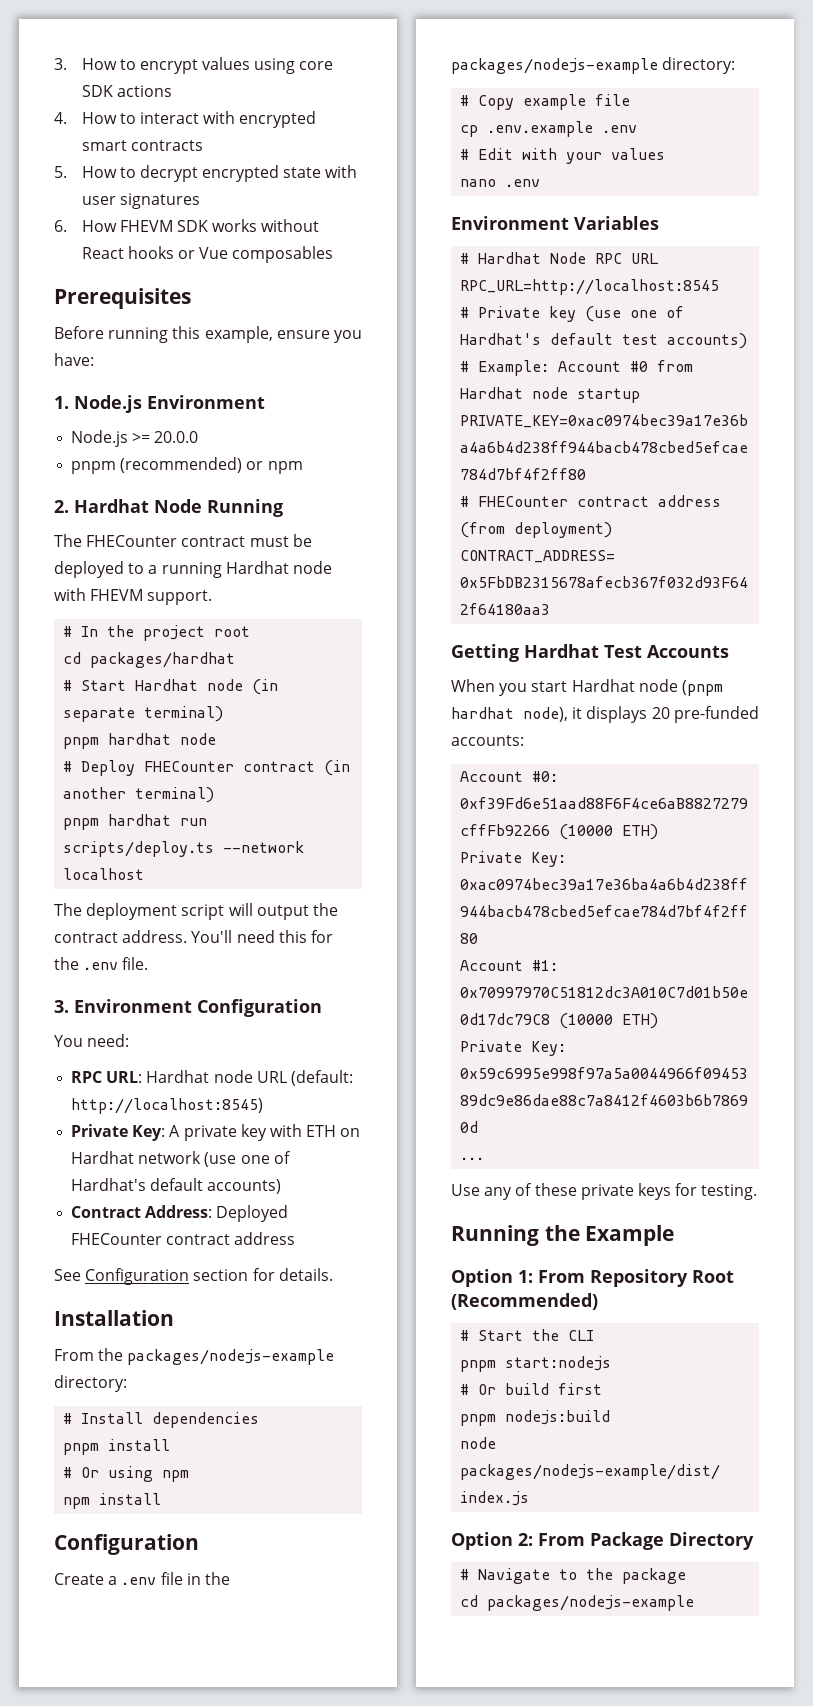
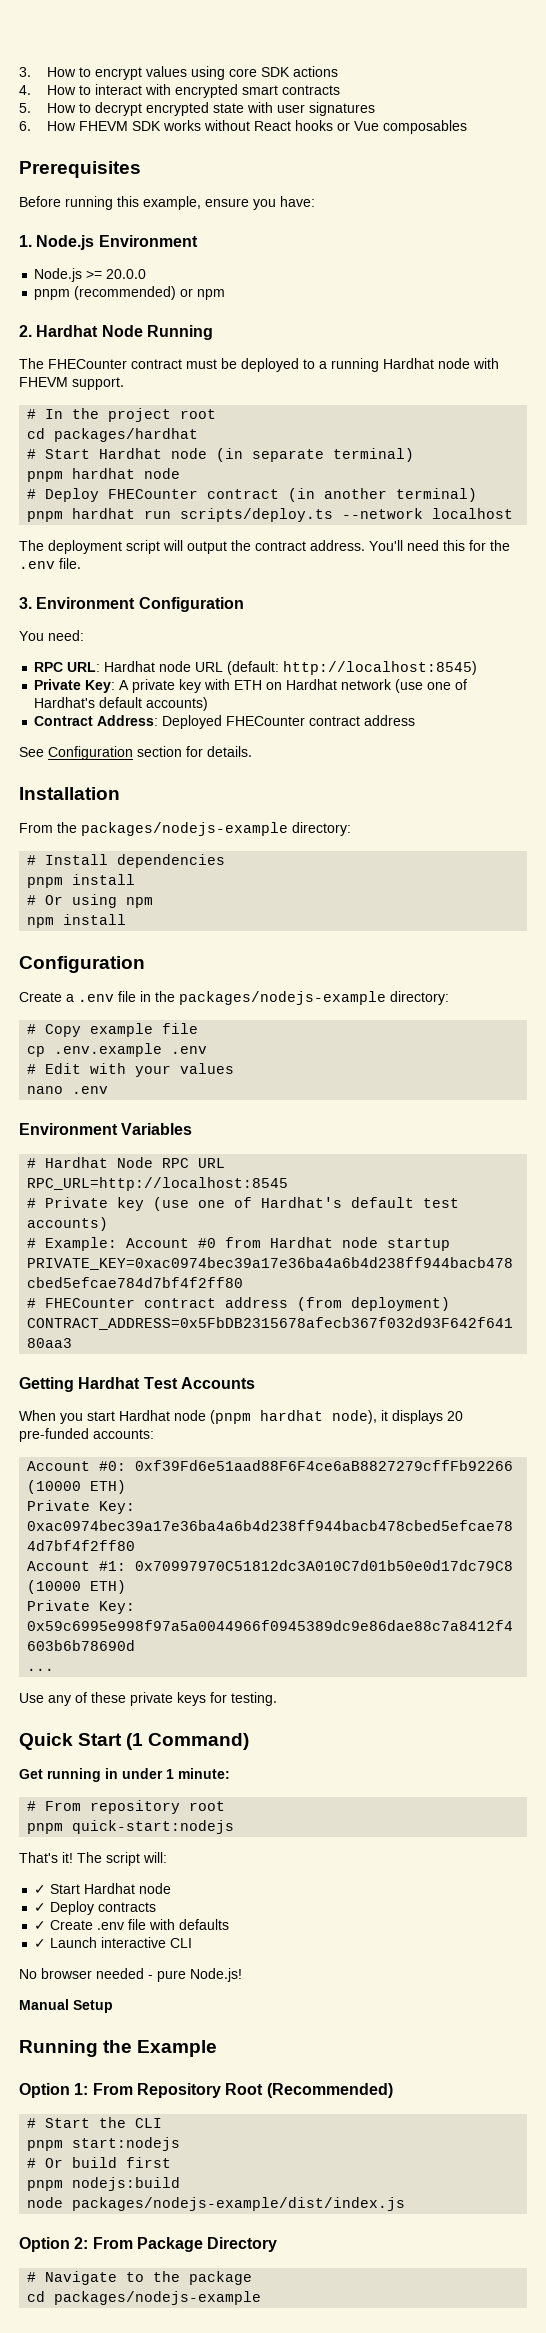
(758, 1192) none -> [19,1733,250,1750] [19,1768,230,1782] [27,1800,226,1814] [27,1820,235,1834] [19,1852,167,1866] [34,1883,172,1894] [34,1901,157,1915] [34,1919,230,1930] [34,1937,193,1948] [19,1968,242,1982] [19,1999,113,2013] // Quick Start (1 Command) // Get running in under 1 minute: // # From repository root // pnpm quick-start:nodejs // That's it! The script will: // ✓ Start Hardhat node // ✓ Deploy contracts // ✓ Create .env file with defaults // ✓ Launch interactive CLI // No browser needed - pure Node.js! // Manual Setup

